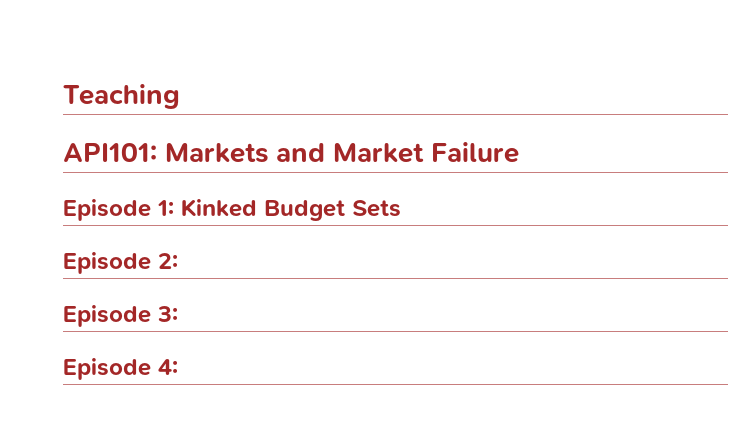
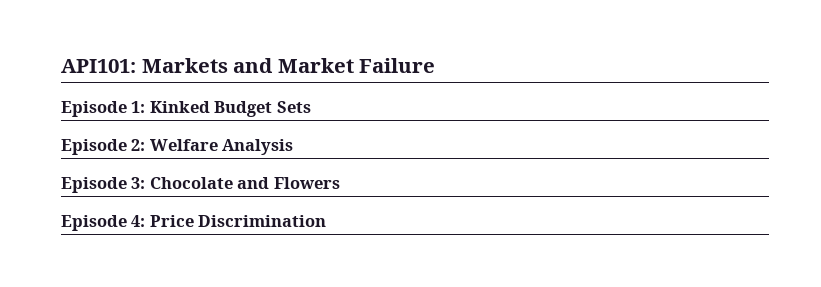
[63,84,180,109] Teaching // -> (61, 66) none
(178, 261) none -> [149,139,294,155] Welfare Analysis
(178, 314) none -> [149,177,340,189] Chocolate and Flowers
(178, 367) none -> [149,215,327,227] Price Discrimination

